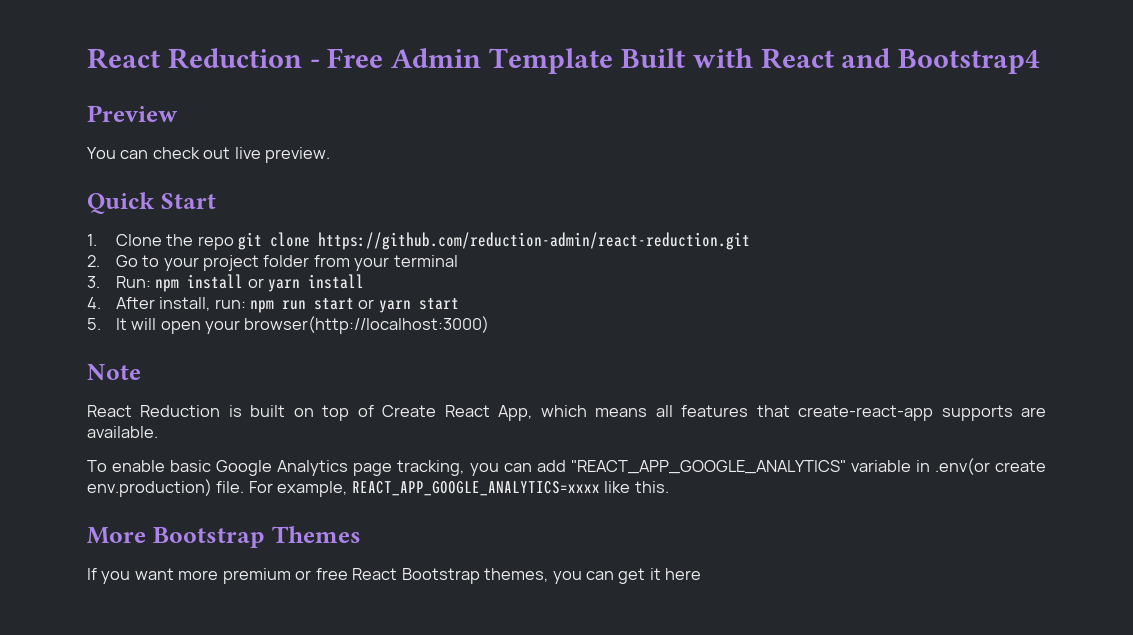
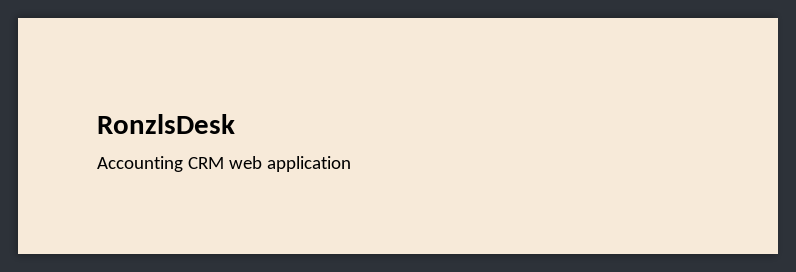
[87,48,1041,74] [87,105,178,122] [87,147,331,163] [87,192,216,214] [87,232,751,250] [87,255,458,271] [87,274,365,292] [87,297,459,313] [87,316,490,334] [87,364,141,380] [87,405,1047,421] [87,426,158,438] [87,458,1046,476] [87,479,669,497] [87,526,361,548] [87,568,702,584] React Reduction - Free Admin Template Built with React and Bootstrap4 // Preview // You can check out live preview. // Quick Start // 1. Clone the repo git clone https://github.com/reduction-admin/react-reduction.git // 2. Go to your project folder from your terminal // 3. Run: npm install or yarn install // 4. After install, run: npm run start or yarn start // 5. It will open your browser(http://localhost:3000) // Note // React Reduction is built on top of Create React App, which means all features that create-react-app supports are available. // To enable basic Google Analytics page tracking, you can add "REACT_APP_GOOGLE_ANALYTICS" variable in .env(or create env.production) file. For example, REACT_APP_GOOGLE_ANALYTICS=xxxx like this. // More Bootstrap Themes // If you want more premium or free React Bootstrap themes, you can get it here -> [97,114,235,134] [97,156,351,172] RonzlsDesk // Accounting CRM web application

